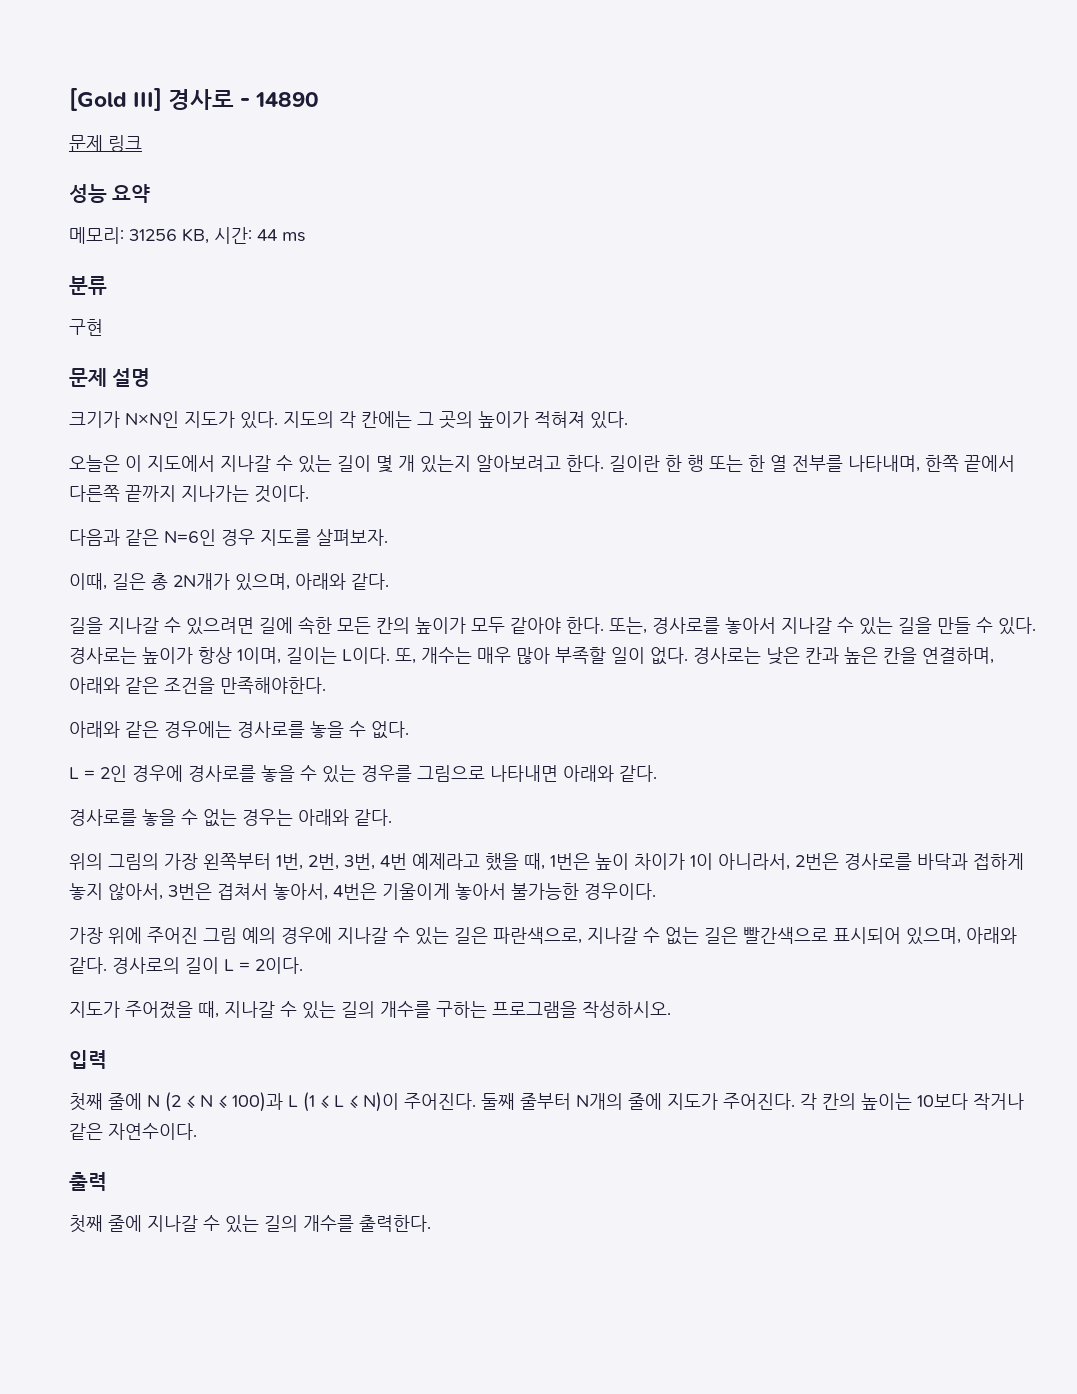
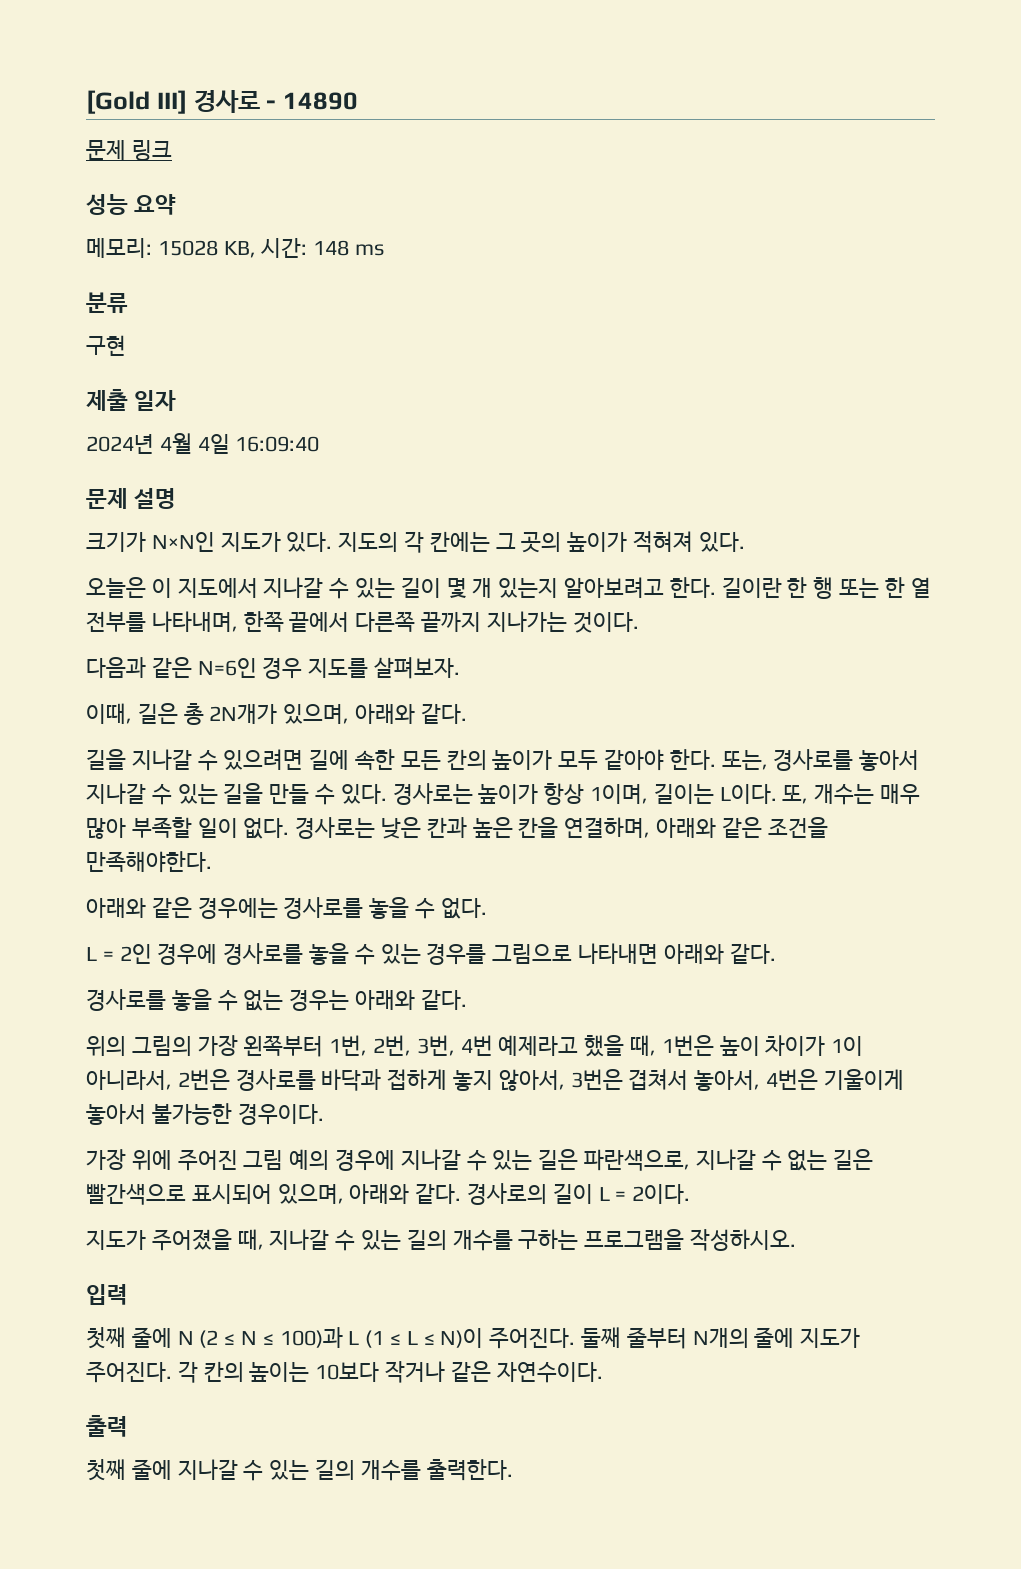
[129,229,177,241] 31256 -> [157,240,218,256] 15028
[257,229,277,241] 44 -> [313,240,350,256] 148
(103, 327) none -> [86,389,177,411] [86,433,320,454] // 제출 일자 // 2024년 4월 4일 16:09:40

